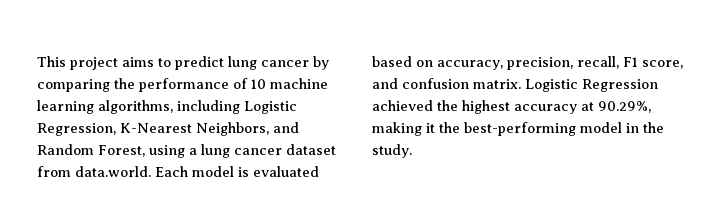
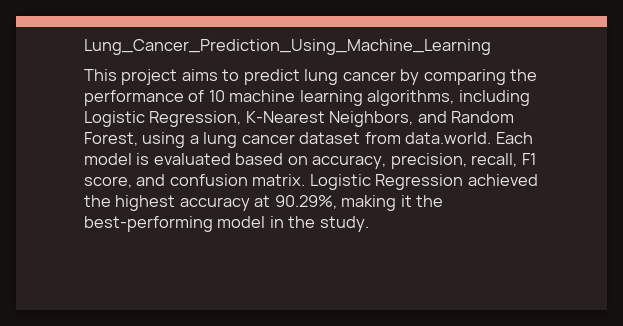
(37, 61) none -> [84,39,491,55] Lung_Cancer_Prediction_Using_Machine_Learning //

